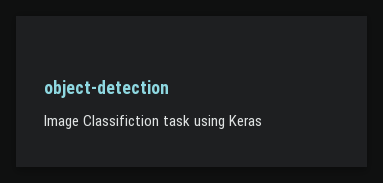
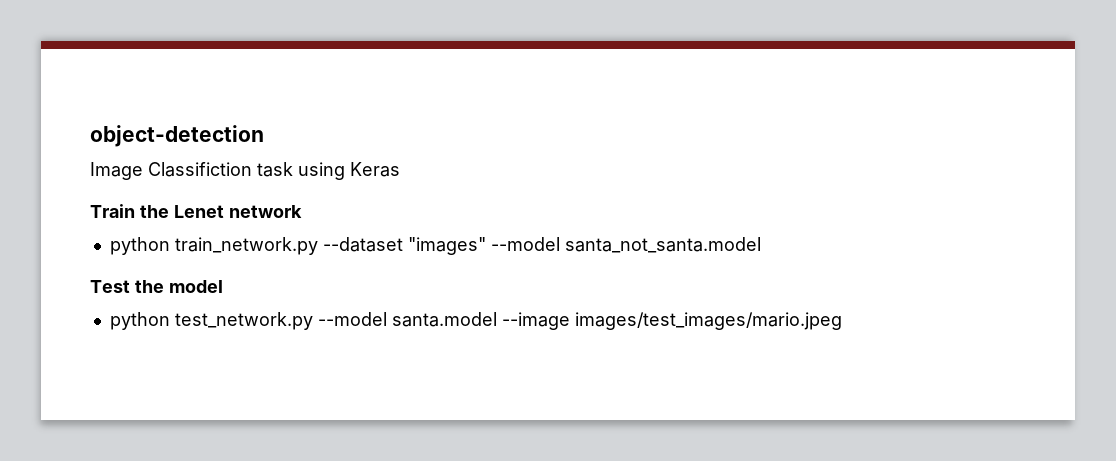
(263, 120) none -> [90,204,302,218] [109,237,761,255] [90,280,223,293] [109,312,842,330] // Train the Lenet network // python train_network.py --dataset "images" --model santa_not_santa.model // Test the model // python test_network.py --model santa.model --image images/test_images/mario.jpeg

